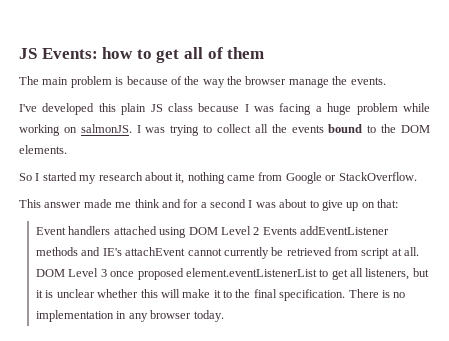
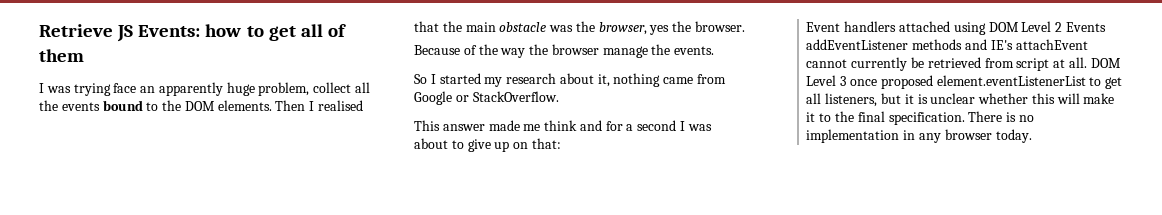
(19, 53) none -> [39,24,113,37] Retrieve
[19,76,386,88] [19,103,430,115] [19,124,213,136] The main problem is because of the way the browser manage the events. // I've developed this plain JS class because I was facing a huge problem while working on salmonJS. I was trying to -> [39,82,310,96] I was trying face an apparently huge problem,
(67, 149) none -> [275,100,364,111] [414,21,746,35] [414,44,715,58] Then I realised that the main obstacle was the browser, yes the browser. // Because of the way the browser manage the events.

